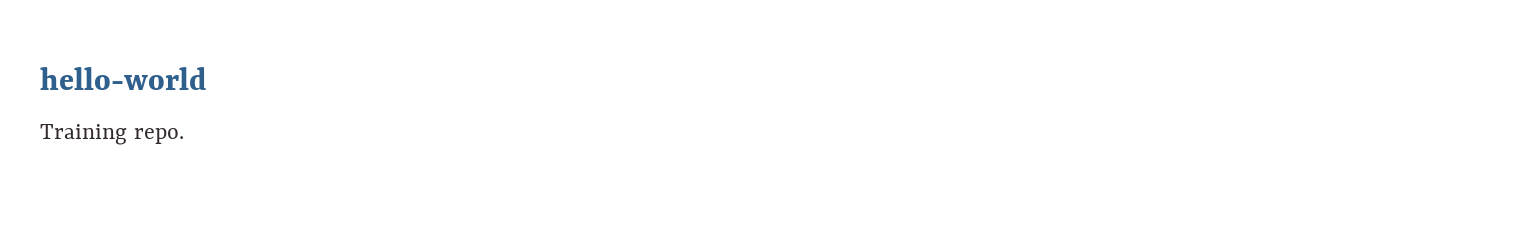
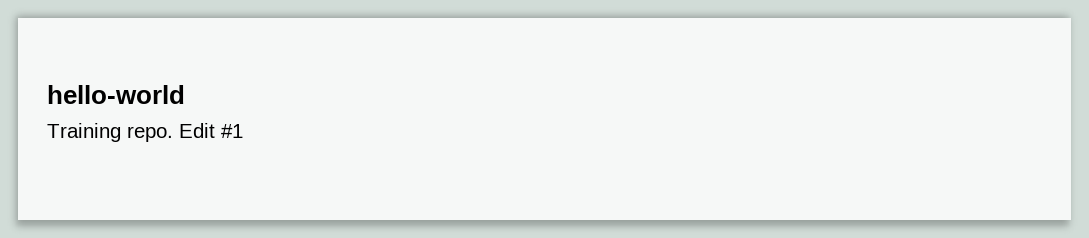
(184, 136) none -> [179,123,243,138] Edit #1

